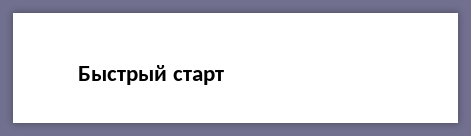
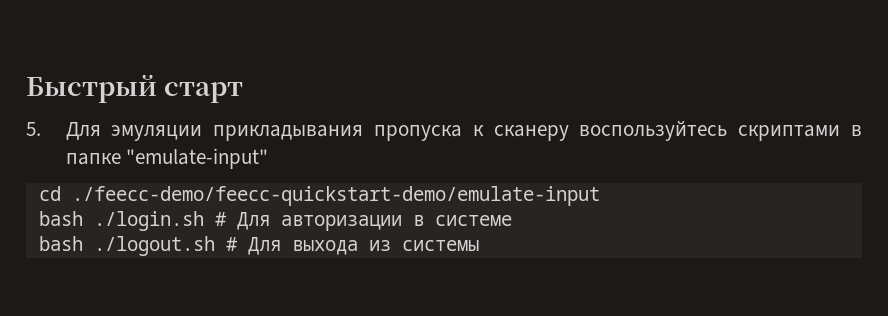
(225, 77) none -> [26,120,863,141] [65,148,269,169] [38,186,600,206] [38,211,512,231] [38,236,479,256] // 5. Для эмуляции прикладывания пропуска к сканеру воспользуйтесь скриптами в папке "emulate-input" // cd ./feecc-demo/feecc-quickstart-demo/emulate-input // bash ./login.sh # Для авторизации в системе // bash ./logout.sh # Для выхода из системы

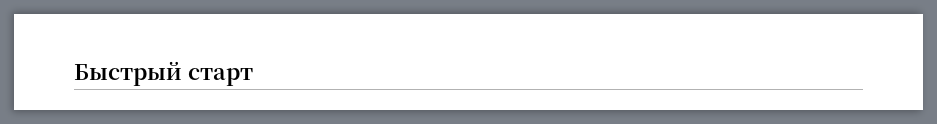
[26,120,863,141] [65,148,269,169] [38,186,600,206] [38,211,512,231] [38,236,479,256] // 5. Для эмуляции прикладывания пропуска к сканеру воспользуйтесь скриптами в папке "emulate-input" // cd ./feecc-demo/feecc-quickstart-demo/emulate-input // bash ./login.sh # Для авторизации в системе // bash ./logout.sh # Для выхода из системы -> (253, 77) none

